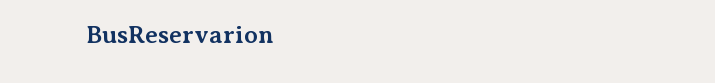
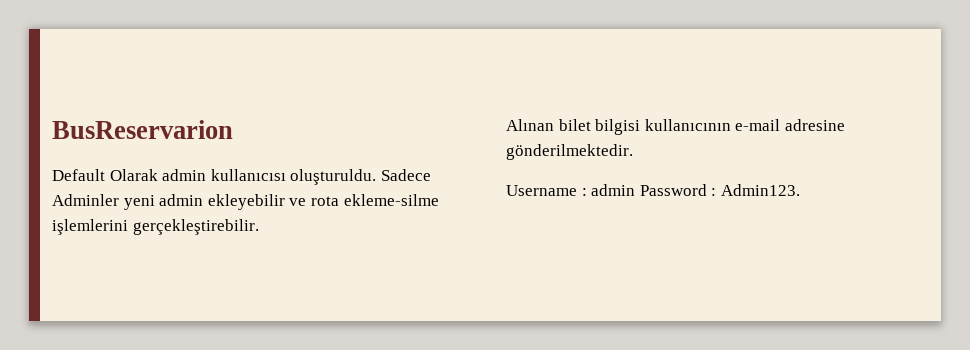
(274, 34) none -> [52,169,431,185] [52,194,439,210] [52,219,259,235] [506,119,845,135] [506,144,633,160] [506,184,800,196] // Default Olarak admin kullanıcısı oluşturuldu. Sadece Adminler yeni admin ekleyebilir ve rota ekleme-silme işlemlerini gerçekleştirebilir. // Alınan bilet bilgisi kullanıcının e-mail adresine gönderilmektedir. // Username : admin Password : Admin123.

